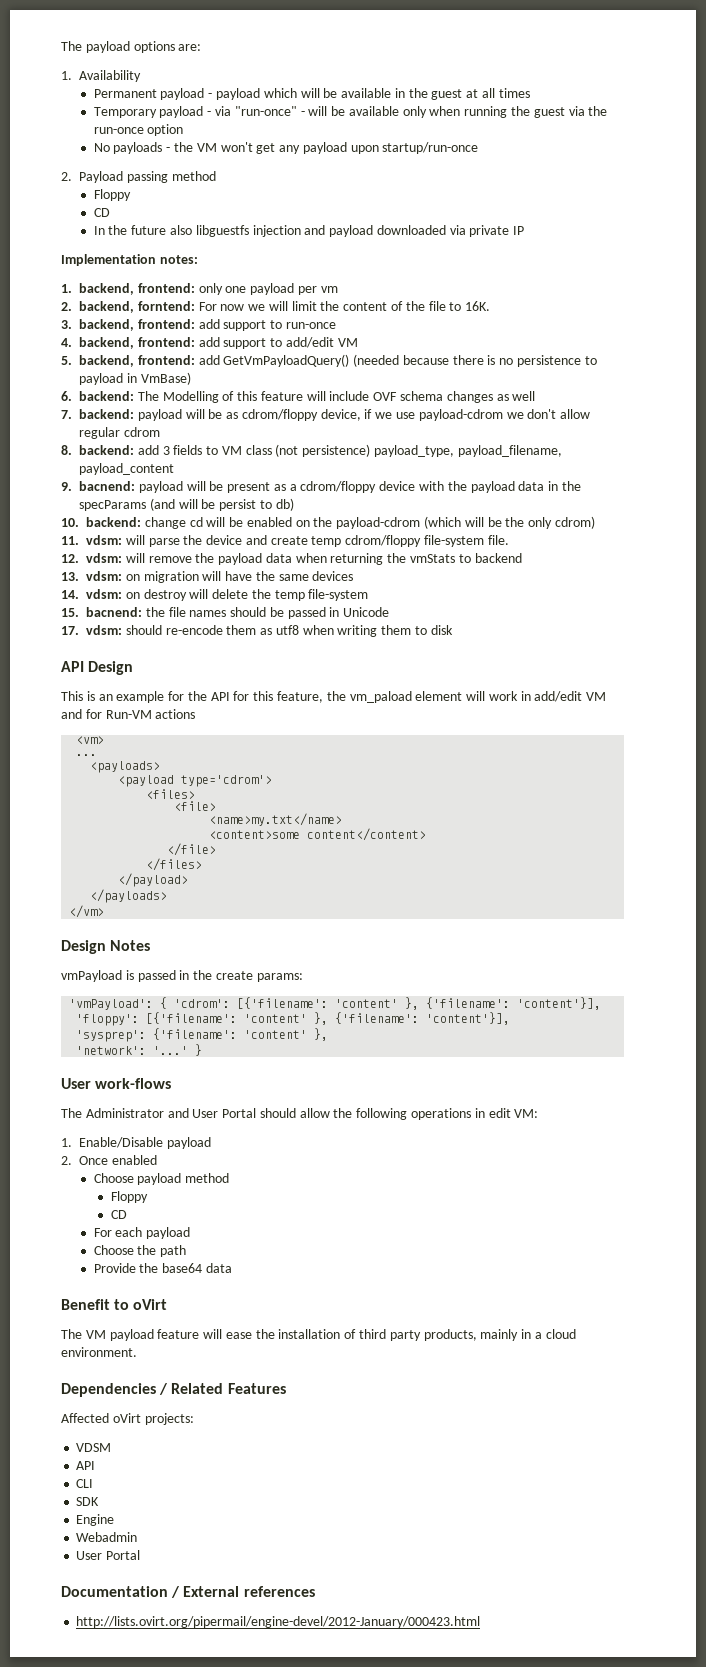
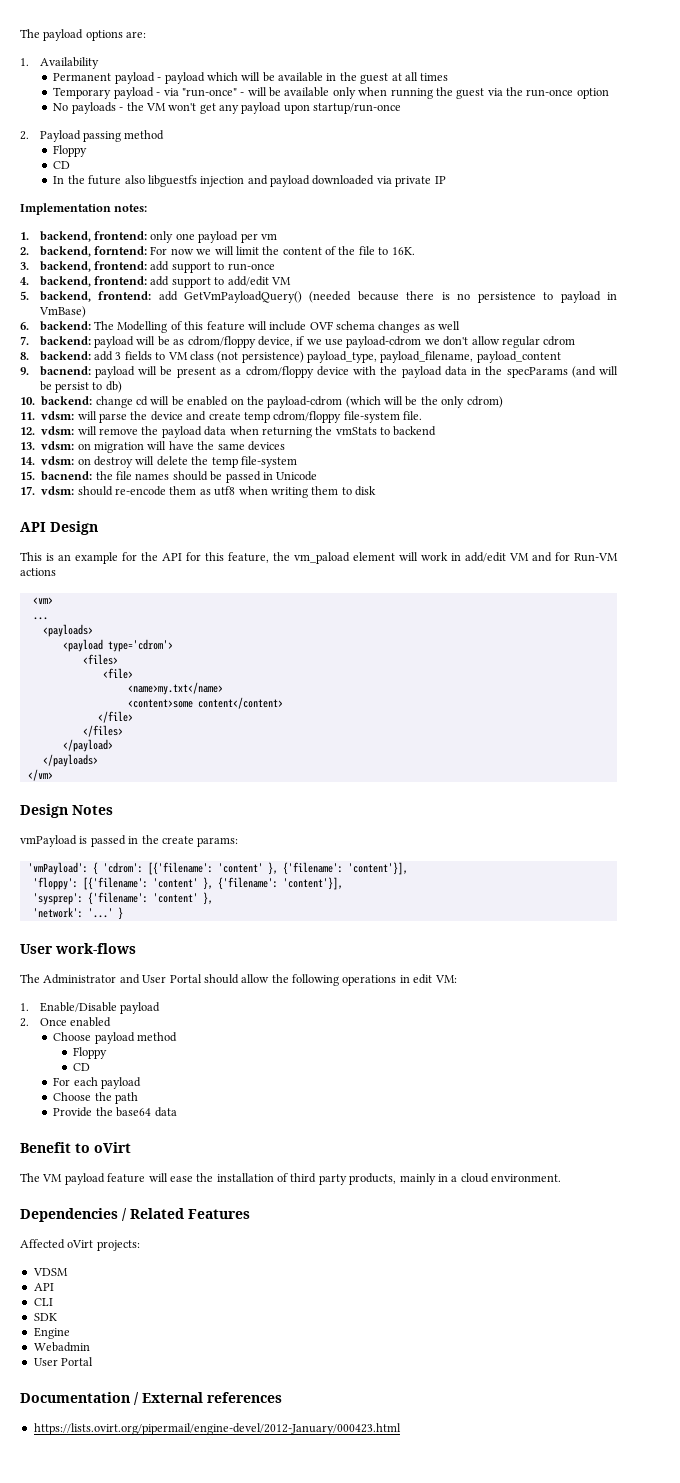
[76,1616,481,1628] http://lists.ovirt.org/pipermail/engine-devel/2012-January/000423.html -> [33,1423,401,1435] https://lists.ovirt.org/pipermail/engine-devel/2012-January/000423.html

